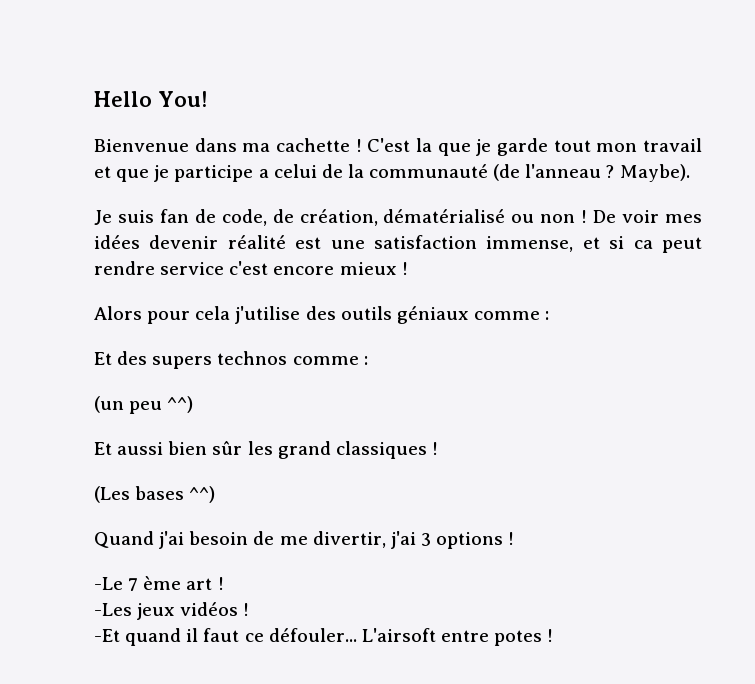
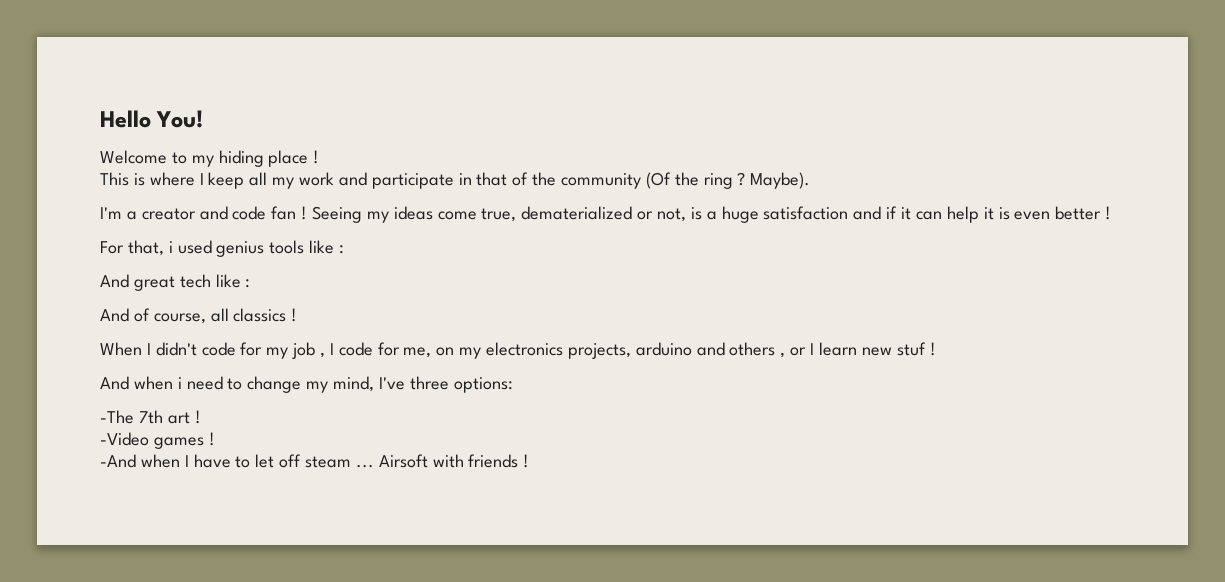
[94,138,703,156] [94,164,690,182] [94,209,702,226] [94,235,702,253] [94,261,408,275] [94,306,550,324] [94,351,368,369] [94,396,194,414] [94,441,438,459] [94,486,216,503] [94,531,515,549] [94,576,224,591] [94,602,250,620] [94,628,543,646] Bienvenue dans ma cachette ! C'est la que je garde tout mon travail et que je participe a celui de la communauté (de l'anneau ? Maybe). // Je suis fan de code, de création, dématérialisé ou non ! De voir mes idées devenir réalité est une satisfaction immense, et si ca peut rendre service c'est encore mieux ! // Alors pour cela j'utilise des outils géniaux comme : // Et des supers technos comme : // (un peu ^^) // Et aussi bien sûr les grand classiques ! // (Les bases ^^) // Quand j'ai besoin de me divertir, j'ai 3 options ! // -Le 7 ème art ! // -Les jeux vidéos ! // -Et quand il faut ce défouler... L'airsoft entre potes -> [100,150,320,167] [100,172,811,189] [100,206,1112,223] [100,240,345,257] [100,274,251,291] [100,308,298,324] [100,342,936,359] [100,376,513,393] [100,410,201,424] [100,432,215,449] [100,454,519,468] Welcome to my hiding place ! // This is where I keep all my work and participate in that of the community (Of the ring ? Maybe). // I'm a creator and code fan ! Seeing my ideas come true, dematerialized or not, is a huge satisfaction and if it can help it is even better ! // For that, i used genius tools like : // And great tech like : // And of course, all classics ! // When I didn't code for my job , I code for me, on my electronics projects, arduino and others , or I learn new stuf ! // And when i need to change my mind, I've three options: // -The 7th art ! // -Video games ! // -And when I have to let off steam ... Airsoft with friends

